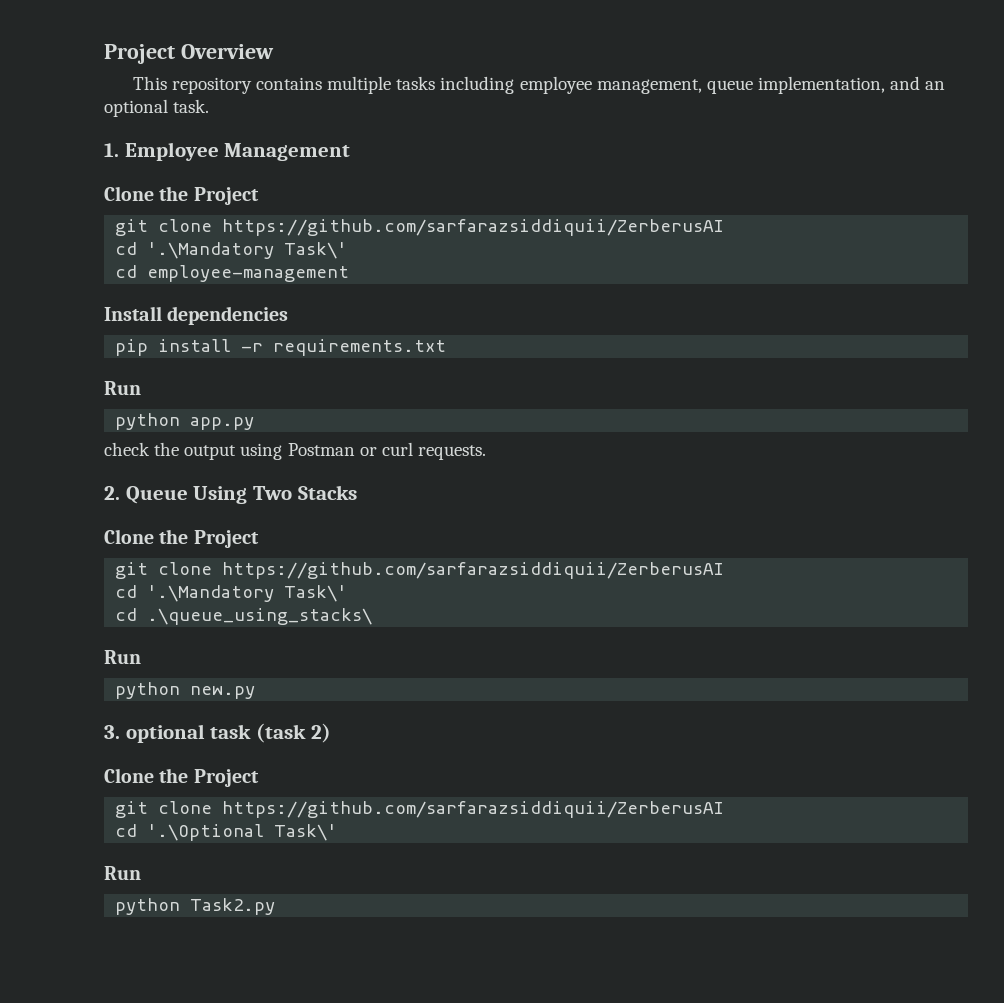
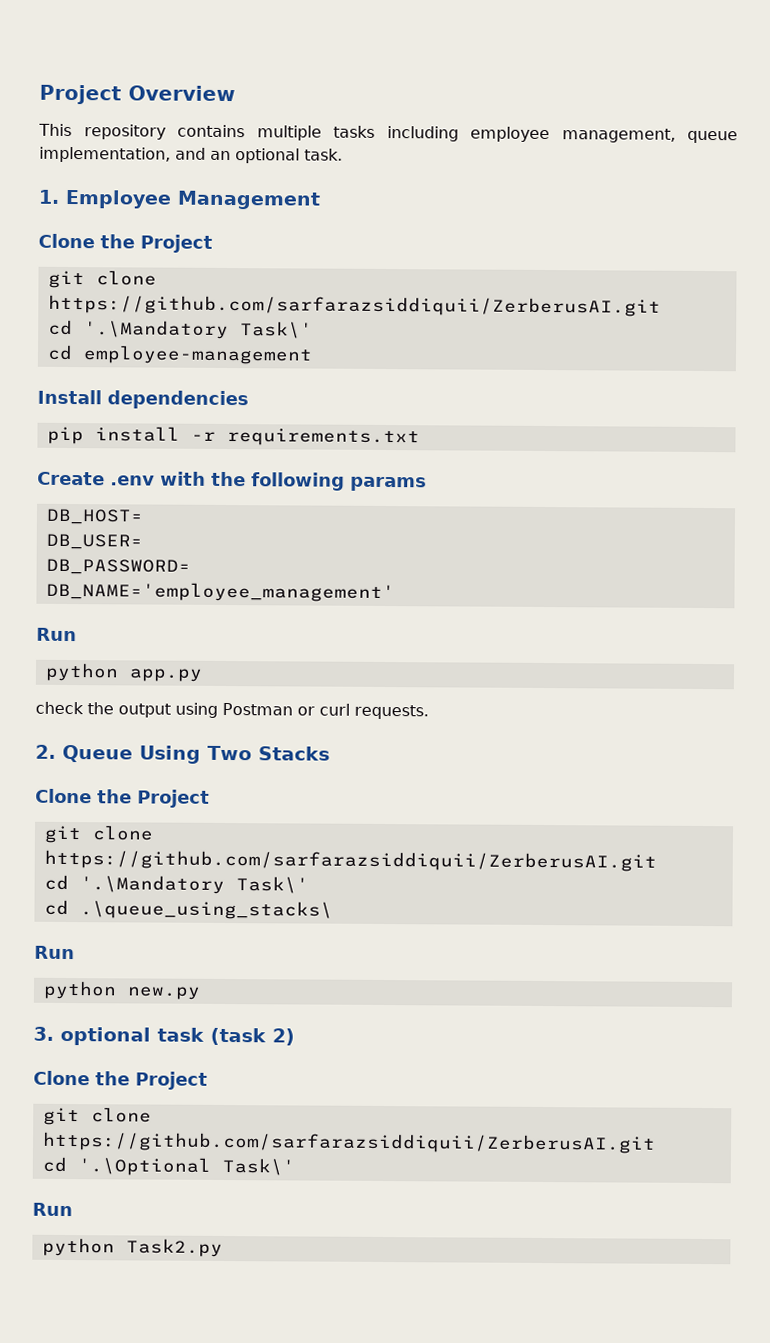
[222,219,725,236] https://github.com/sarfarazsiddiquii/ZerberusAI -> [47,294,661,317] https://github.com/sarfarazsiddiquii/ZerberusAI.git
(447, 347) none -> [37,471,427,492] [45,508,144,525] [45,533,143,550] [45,558,191,575] [45,581,395,603] // Create .env with the following params // DB_HOST= // DB_USER= // DB_PASSWORD= // DB_NAME='employee_management'
[222,562,725,579] https://github.com/sarfarazsiddiquii/ZerberusAI -> [43,849,657,872] https://github.com/sarfarazsiddiquii/ZerberusAI.git
[222,801,725,818] https://github.com/sarfarazsiddiquii/ZerberusAI -> [41,1131,656,1154] https://github.com/sarfarazsiddiquii/ZerberusAI.git

